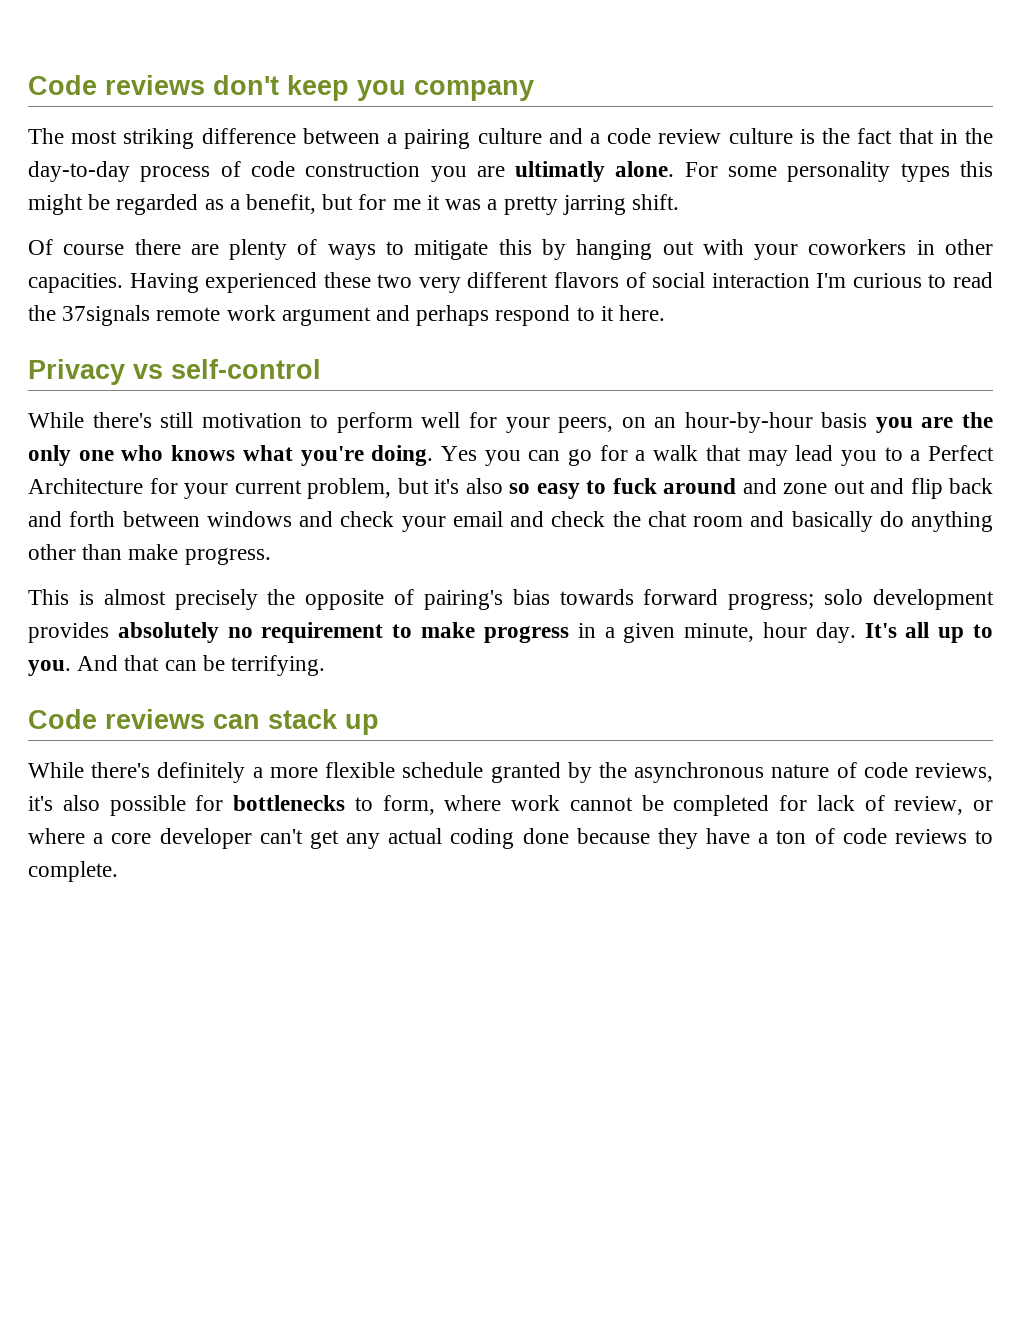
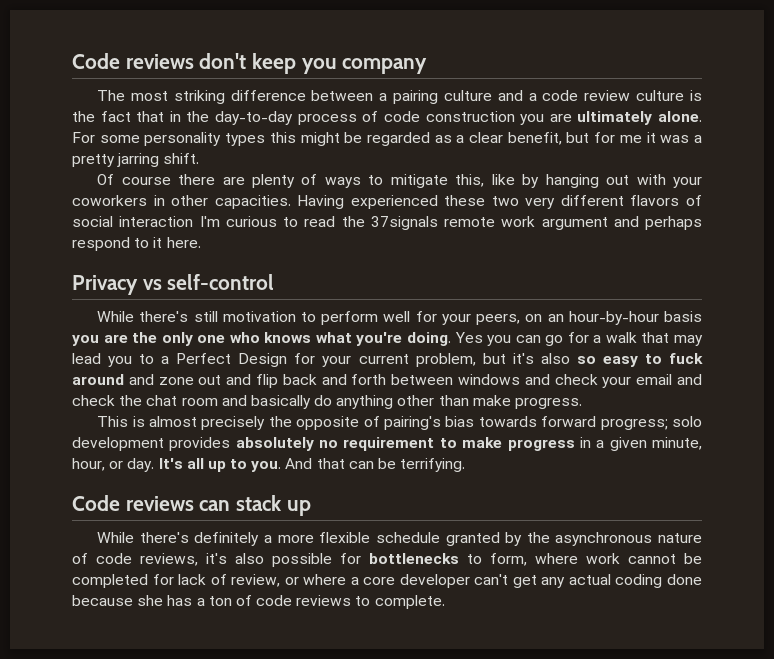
[515,161,606,182] ultimatly -> [577,111,653,125] ultimately
(240, 204) none -> [469,132,504,143] clear
[498,239,532,255] this -> [455,174,515,187] this, like
[28,478,143,494] Architecture -> [238,353,288,367] Design
[762,622,807,638] hour -> [72,458,124,471] hour, or
[657,828,750,849] they have -> [137,595,193,606] she has

